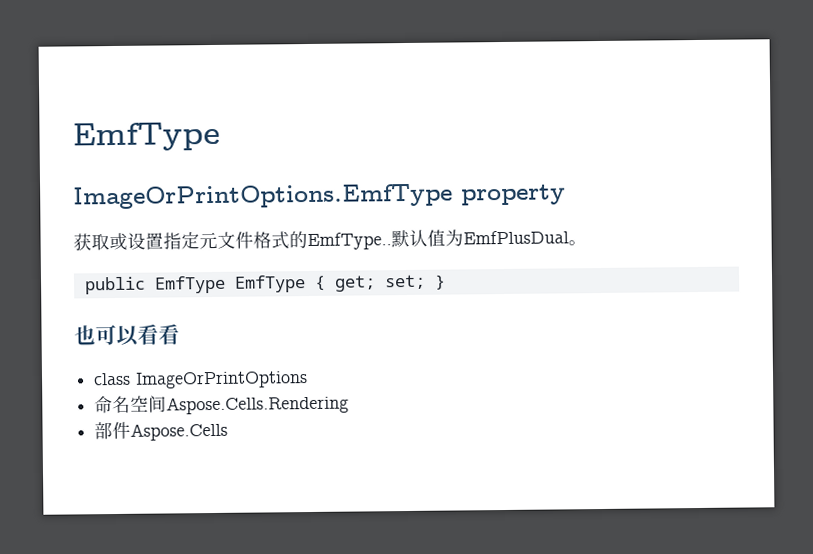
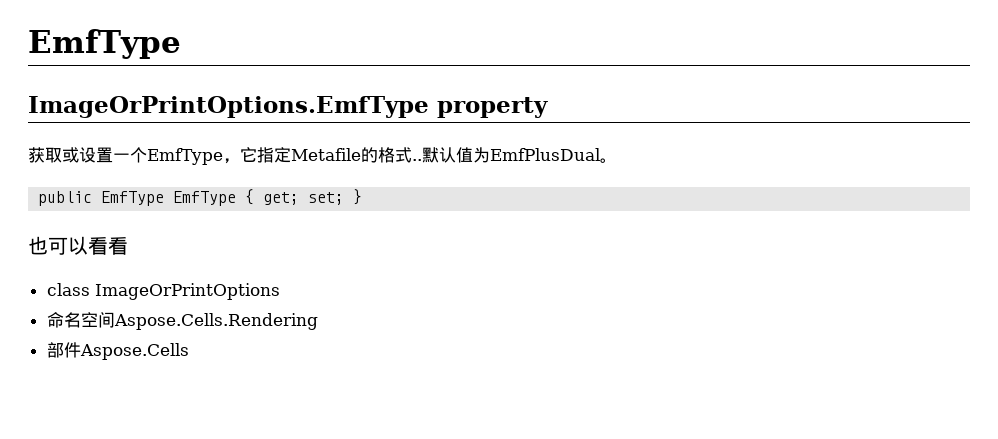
[163,231,392,251] 指定元文件格式的EmfType.. -> [113,147,422,165] 一个EmfType，它指定Metafile的格式..

